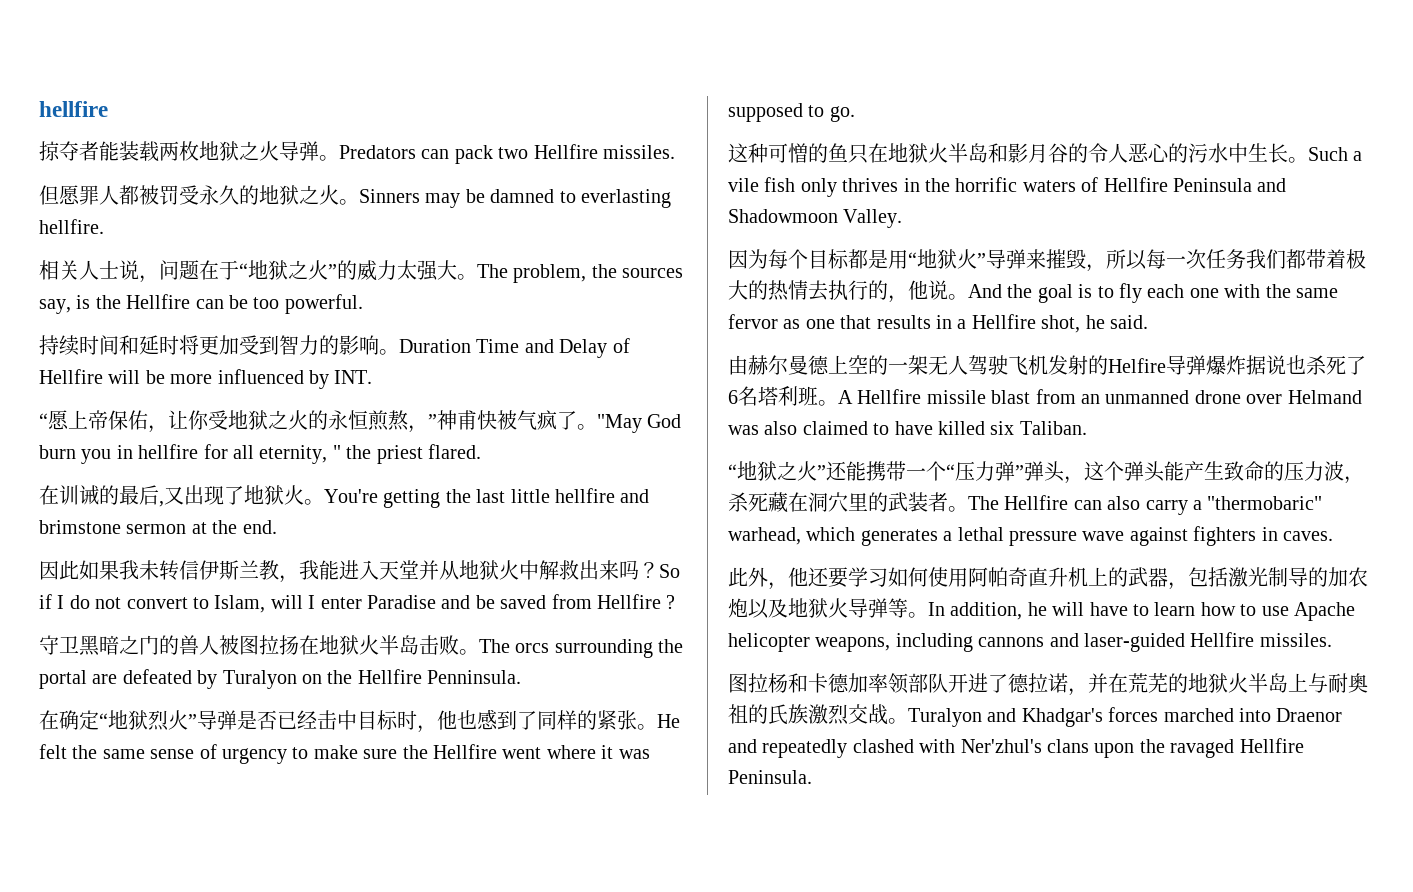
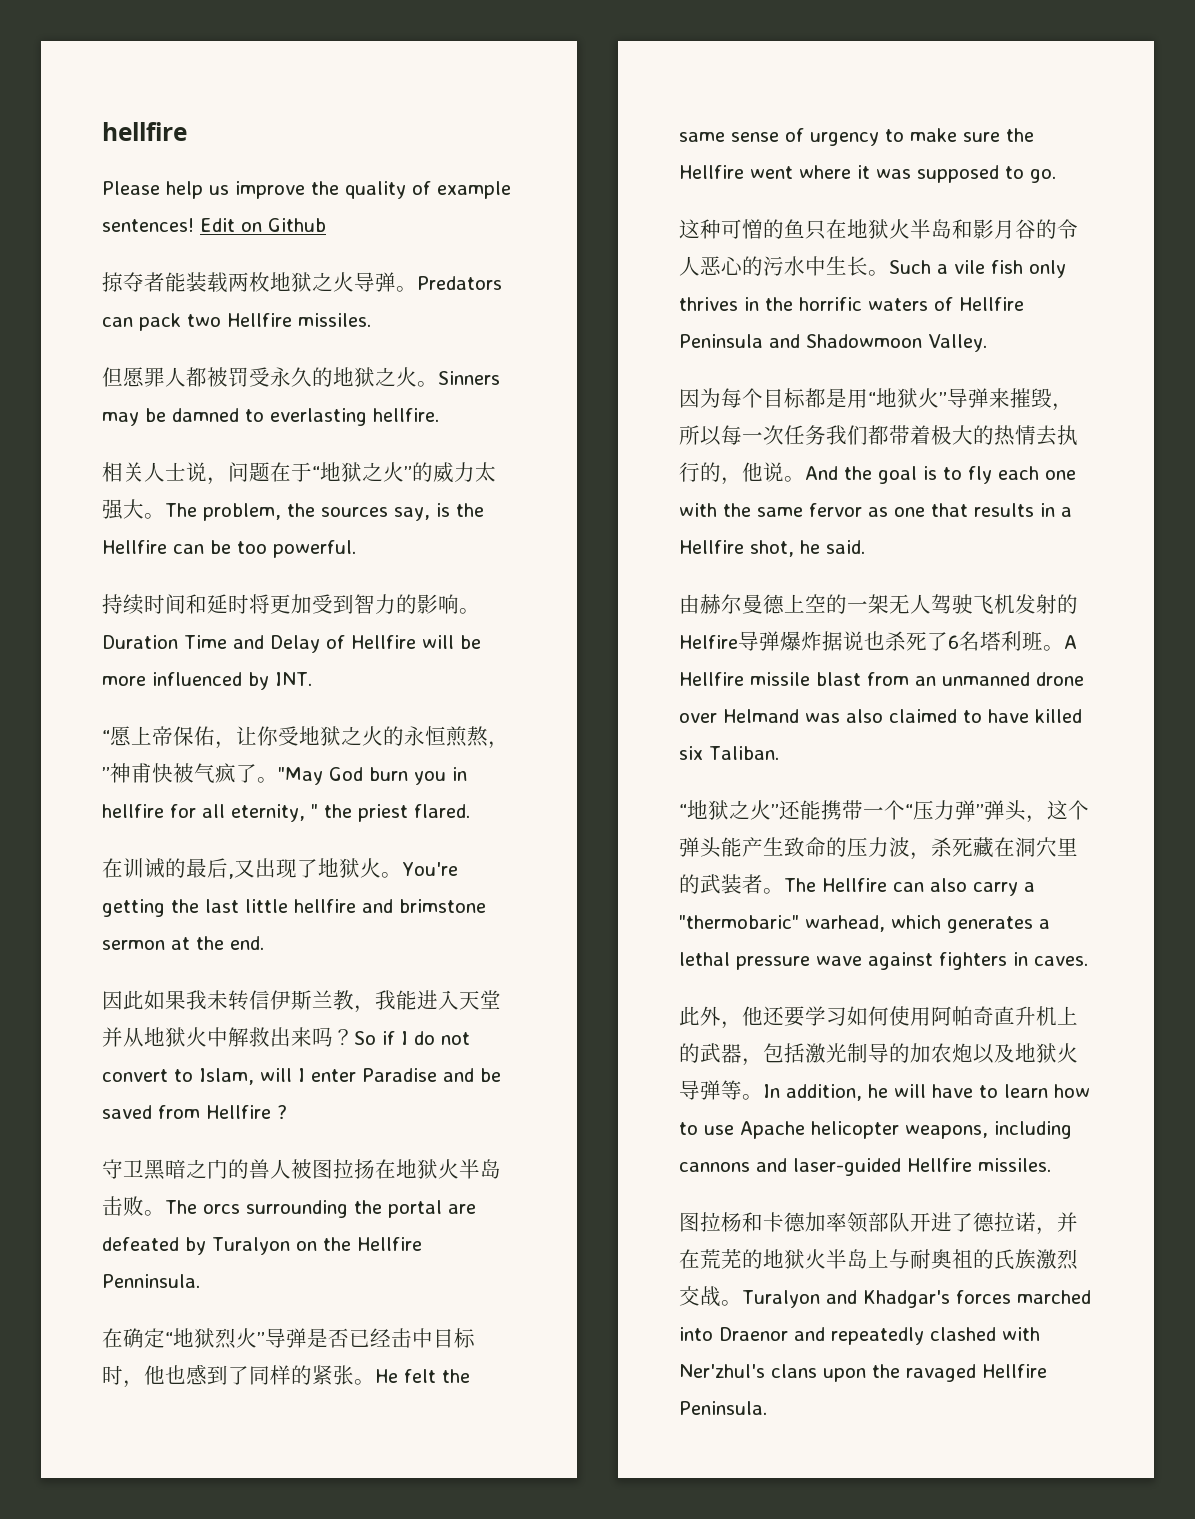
[39,101,108,117] hellfire -> [102,122,187,141] [102,181,511,199] [102,218,326,232] hellfire // Please help us improve the quality of example sentences! Edit on Github

